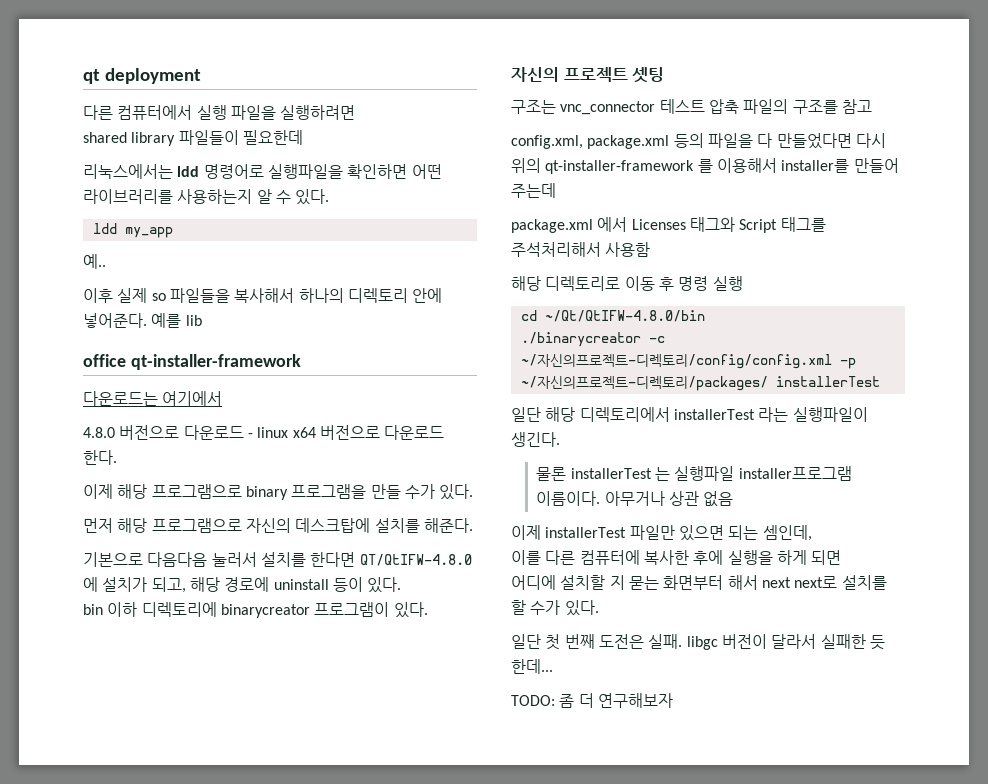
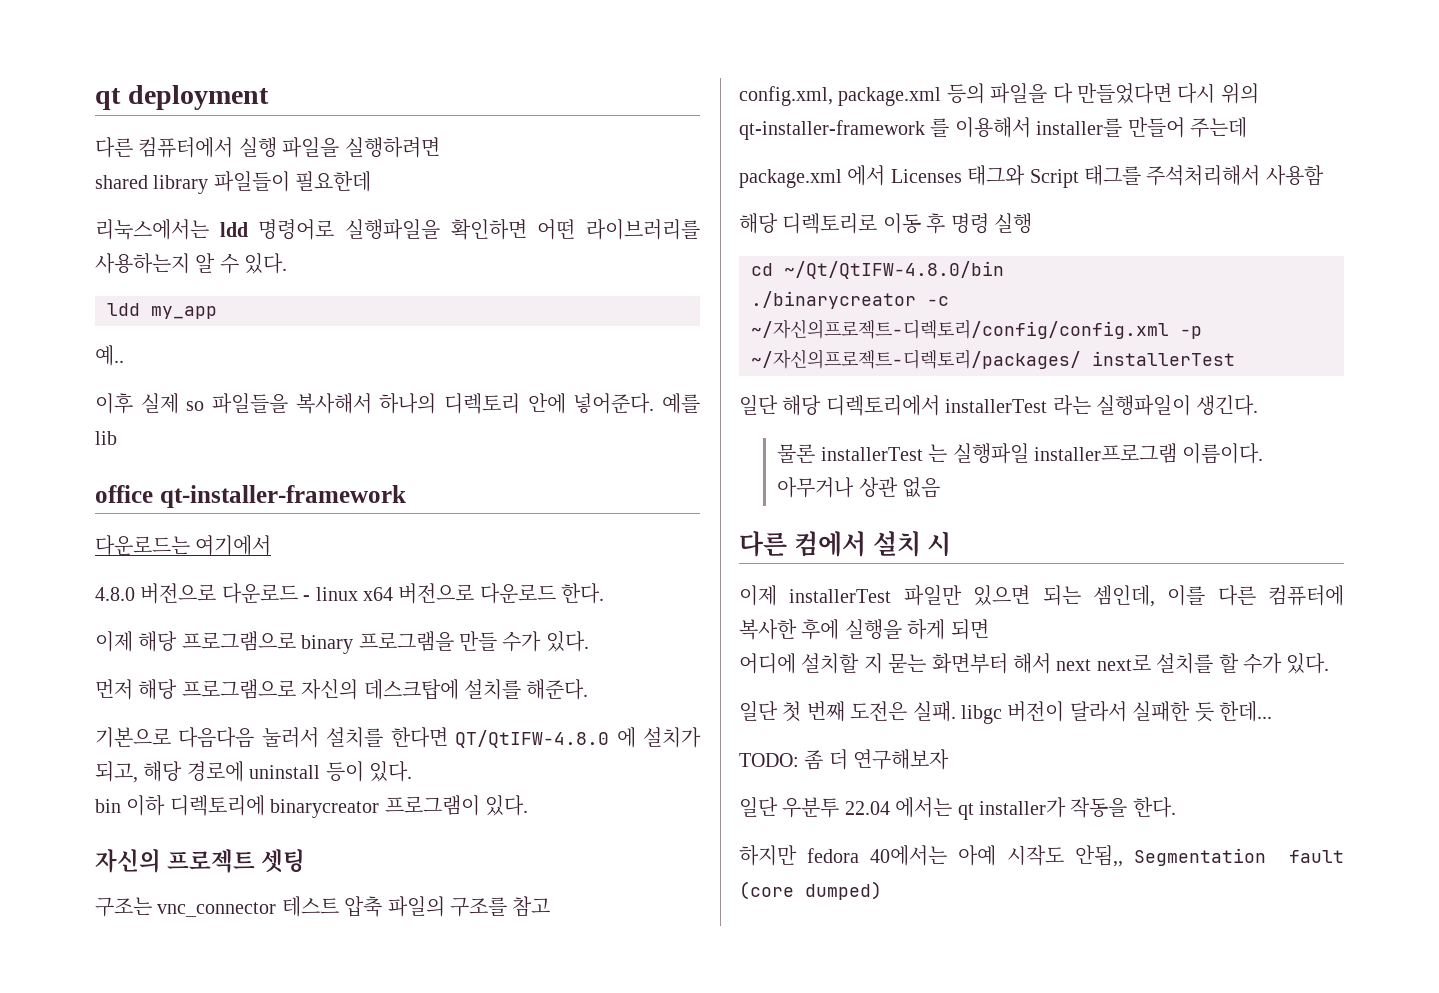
(734, 499) none -> [739,531,952,557] // 다른 컴에서 설치 시
(812, 533) // -> (1155, 596) none
(673, 700) none -> [739,797,1176,820] [739,845,1344,867] [739,881,882,900] // 일단 우분투 22.04 에서는 qt installer가 작동을 한다. // 하지만 fedora 40에서는 아예 시작도 안됨,, Segmentation fault (core dumped)

